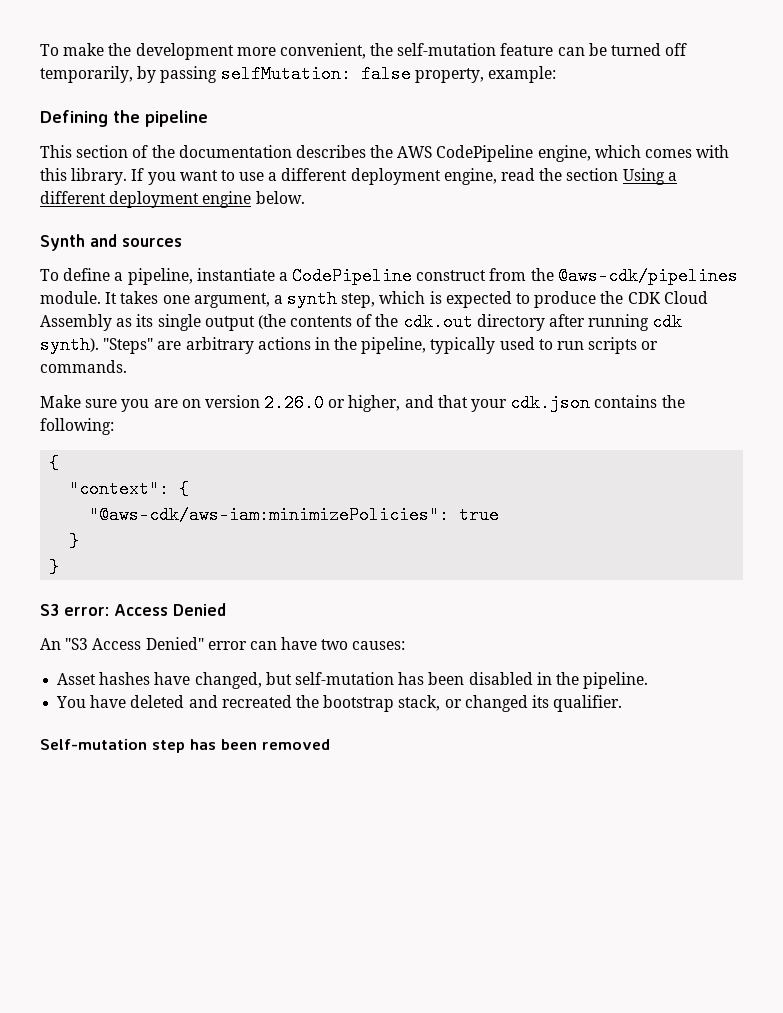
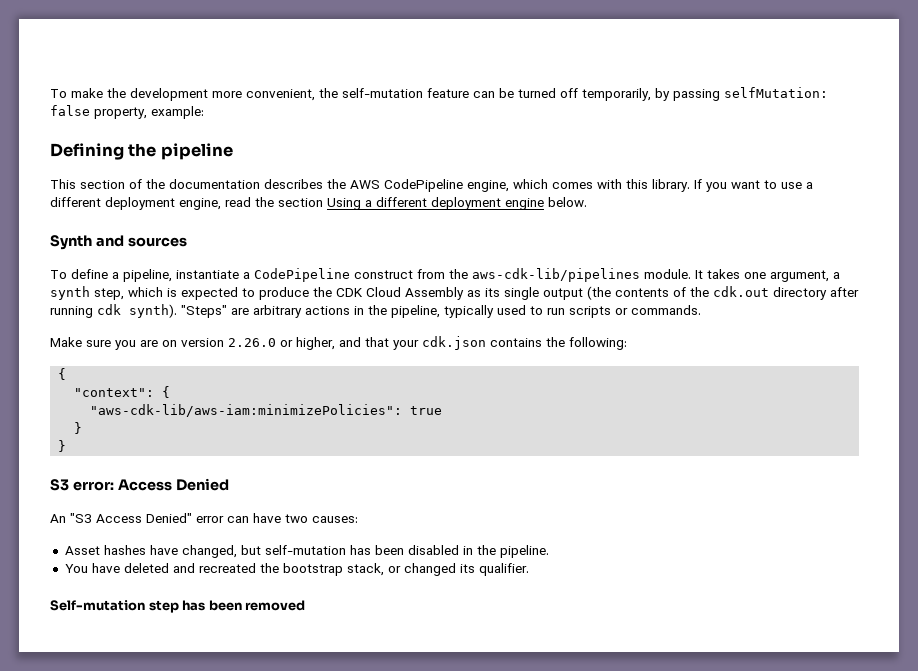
[557,267,738,285] @aws-cdk/pipelines -> [472,268,640,282] aws-cdk-lib/pipelines
[89,506,450,524] "@aws-cdk/aws-iam:minimizePolicies": -> [90,404,403,417] "aws-cdk-lib/aws-iam:minimizePolicies":

